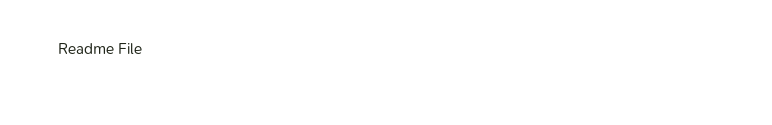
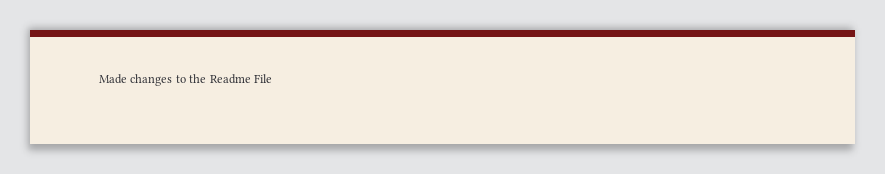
(58, 48) none -> [99,74,207,86] Made changes to the

